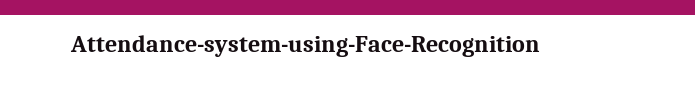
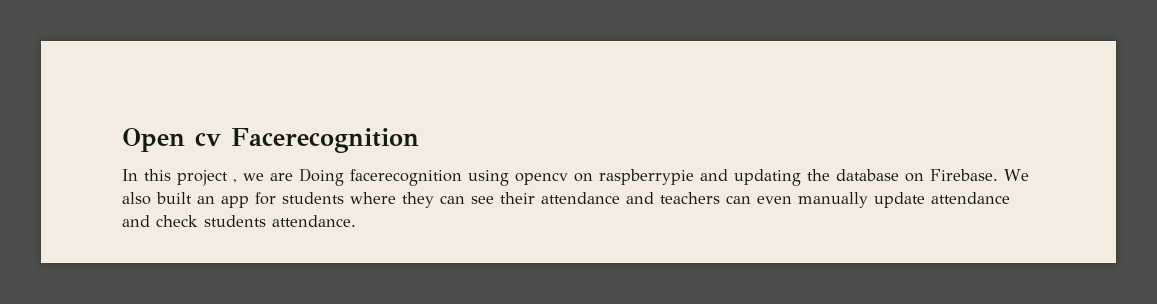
[70,35,540,57] Attendance-system-using-Face-Recognition -> [122,128,419,153] [122,168,1029,186] [122,192,1010,208] [122,215,356,227] Open cv Facerecognition // In this project , we are Doing facerecognition using opencv on raspberrypie and updating the database on Firebase. We also built an app for students where they can see their attendance and teachers can even manually update attendance and check students attendance.

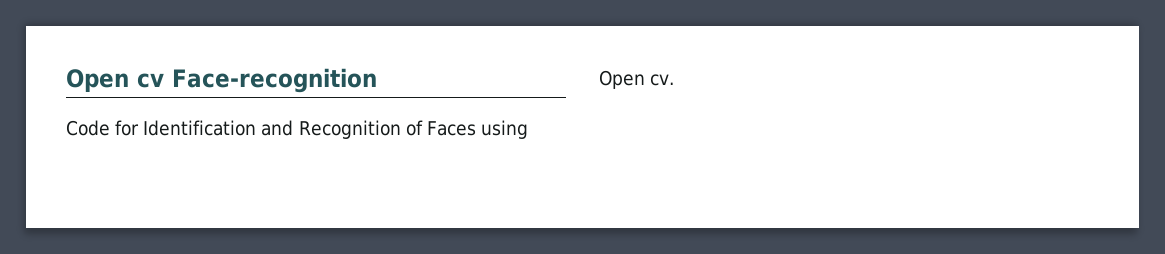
[231,128,419,153] [122,168,1029,186] [122,192,1010,208] [122,215,356,227] Facerecognition // In this project , we are Doing facerecognition using opencv on raspberrypie and updating the database on Firebase. We also built an app for students where they can see their attendance and teachers can even manually update attendance and check students attendance. -> [172,68,377,93] [66,120,528,139] [599,70,675,89] Face-recognition // Code for Identification and Recognition of Faces using Open cv.

